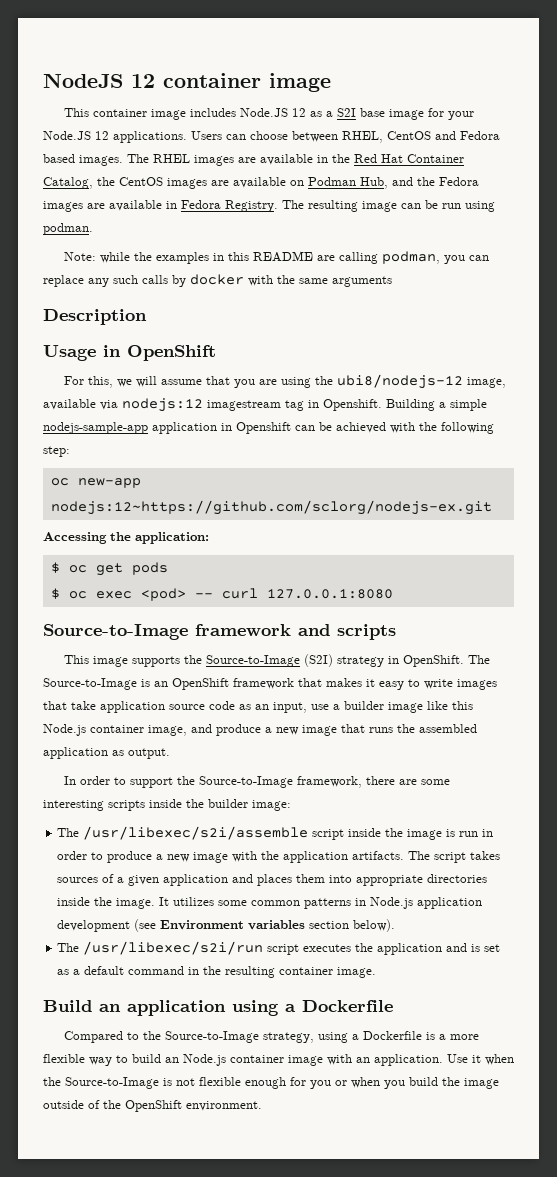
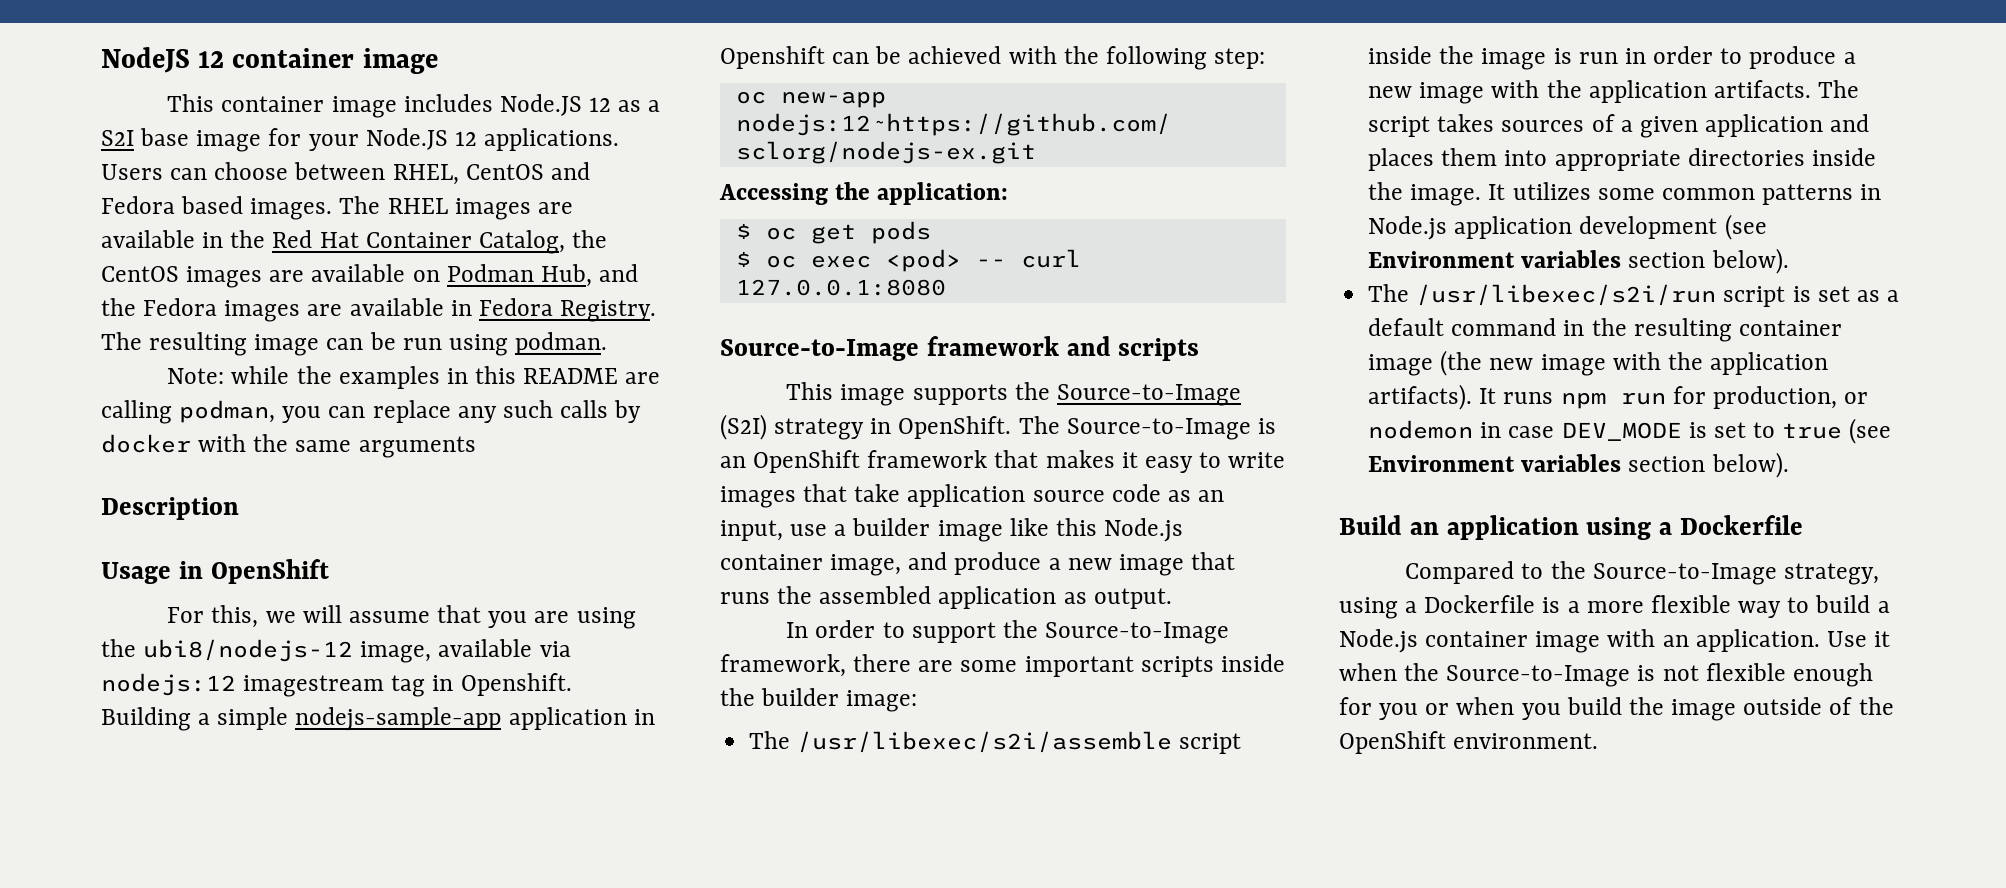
[43,800,104,811] interesting -> [1024,656,1134,677] important
[303,943,468,955] executes the application and -> (1786, 296) none
[337,967,377,978] image. -> [1368,350,1829,376] [1368,384,1869,410] [1368,418,1892,444] [1368,452,1789,478] image (the new image with the application artifacts). It runs npm run for production, or nodemon in case DEV_MODE is set to true (see Environment variables section below).
[165,1057,179,1063] an -> [1877,601,1890,613] a

